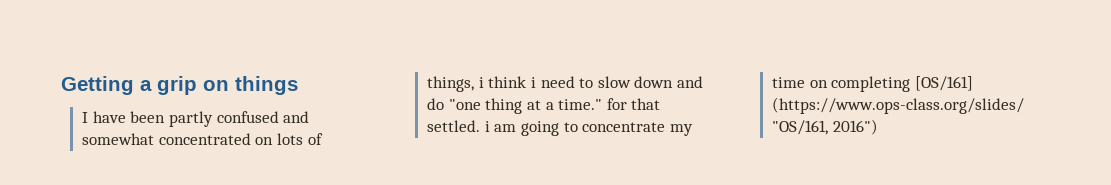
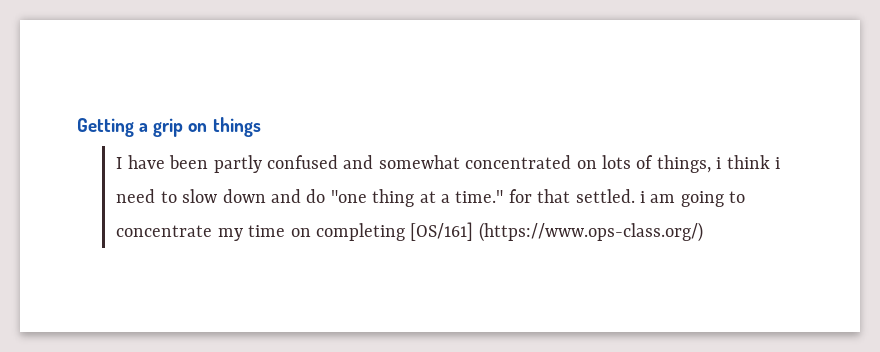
[772,97,1025,114] [772,119,878,135] (https://www.ops-class.org/slides/ "OS/161, 2016") -> [478,222,703,242] (https://www.ops-class.org/)

